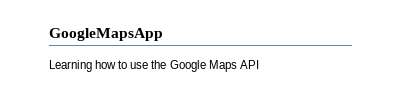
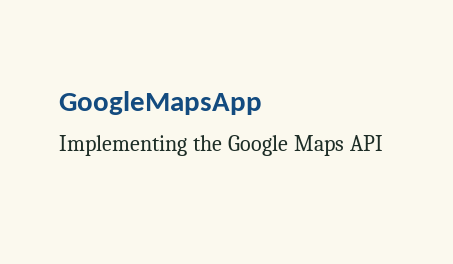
[49,60,149,72] Learning how to use -> [59,135,187,156] Implementing

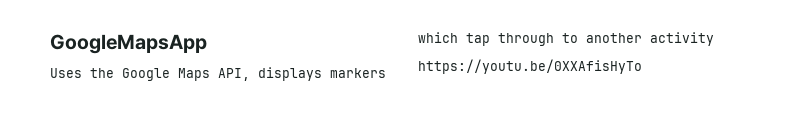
[59,135,187,156] Implementing -> [50,68,82,78] Uses
[349,135,383,151] API -> [218,67,386,81] [418,32,714,46] [418,59,642,74] API, displays markers which tap through to another activity // https://youtu.be/0XXAfisHyTo

